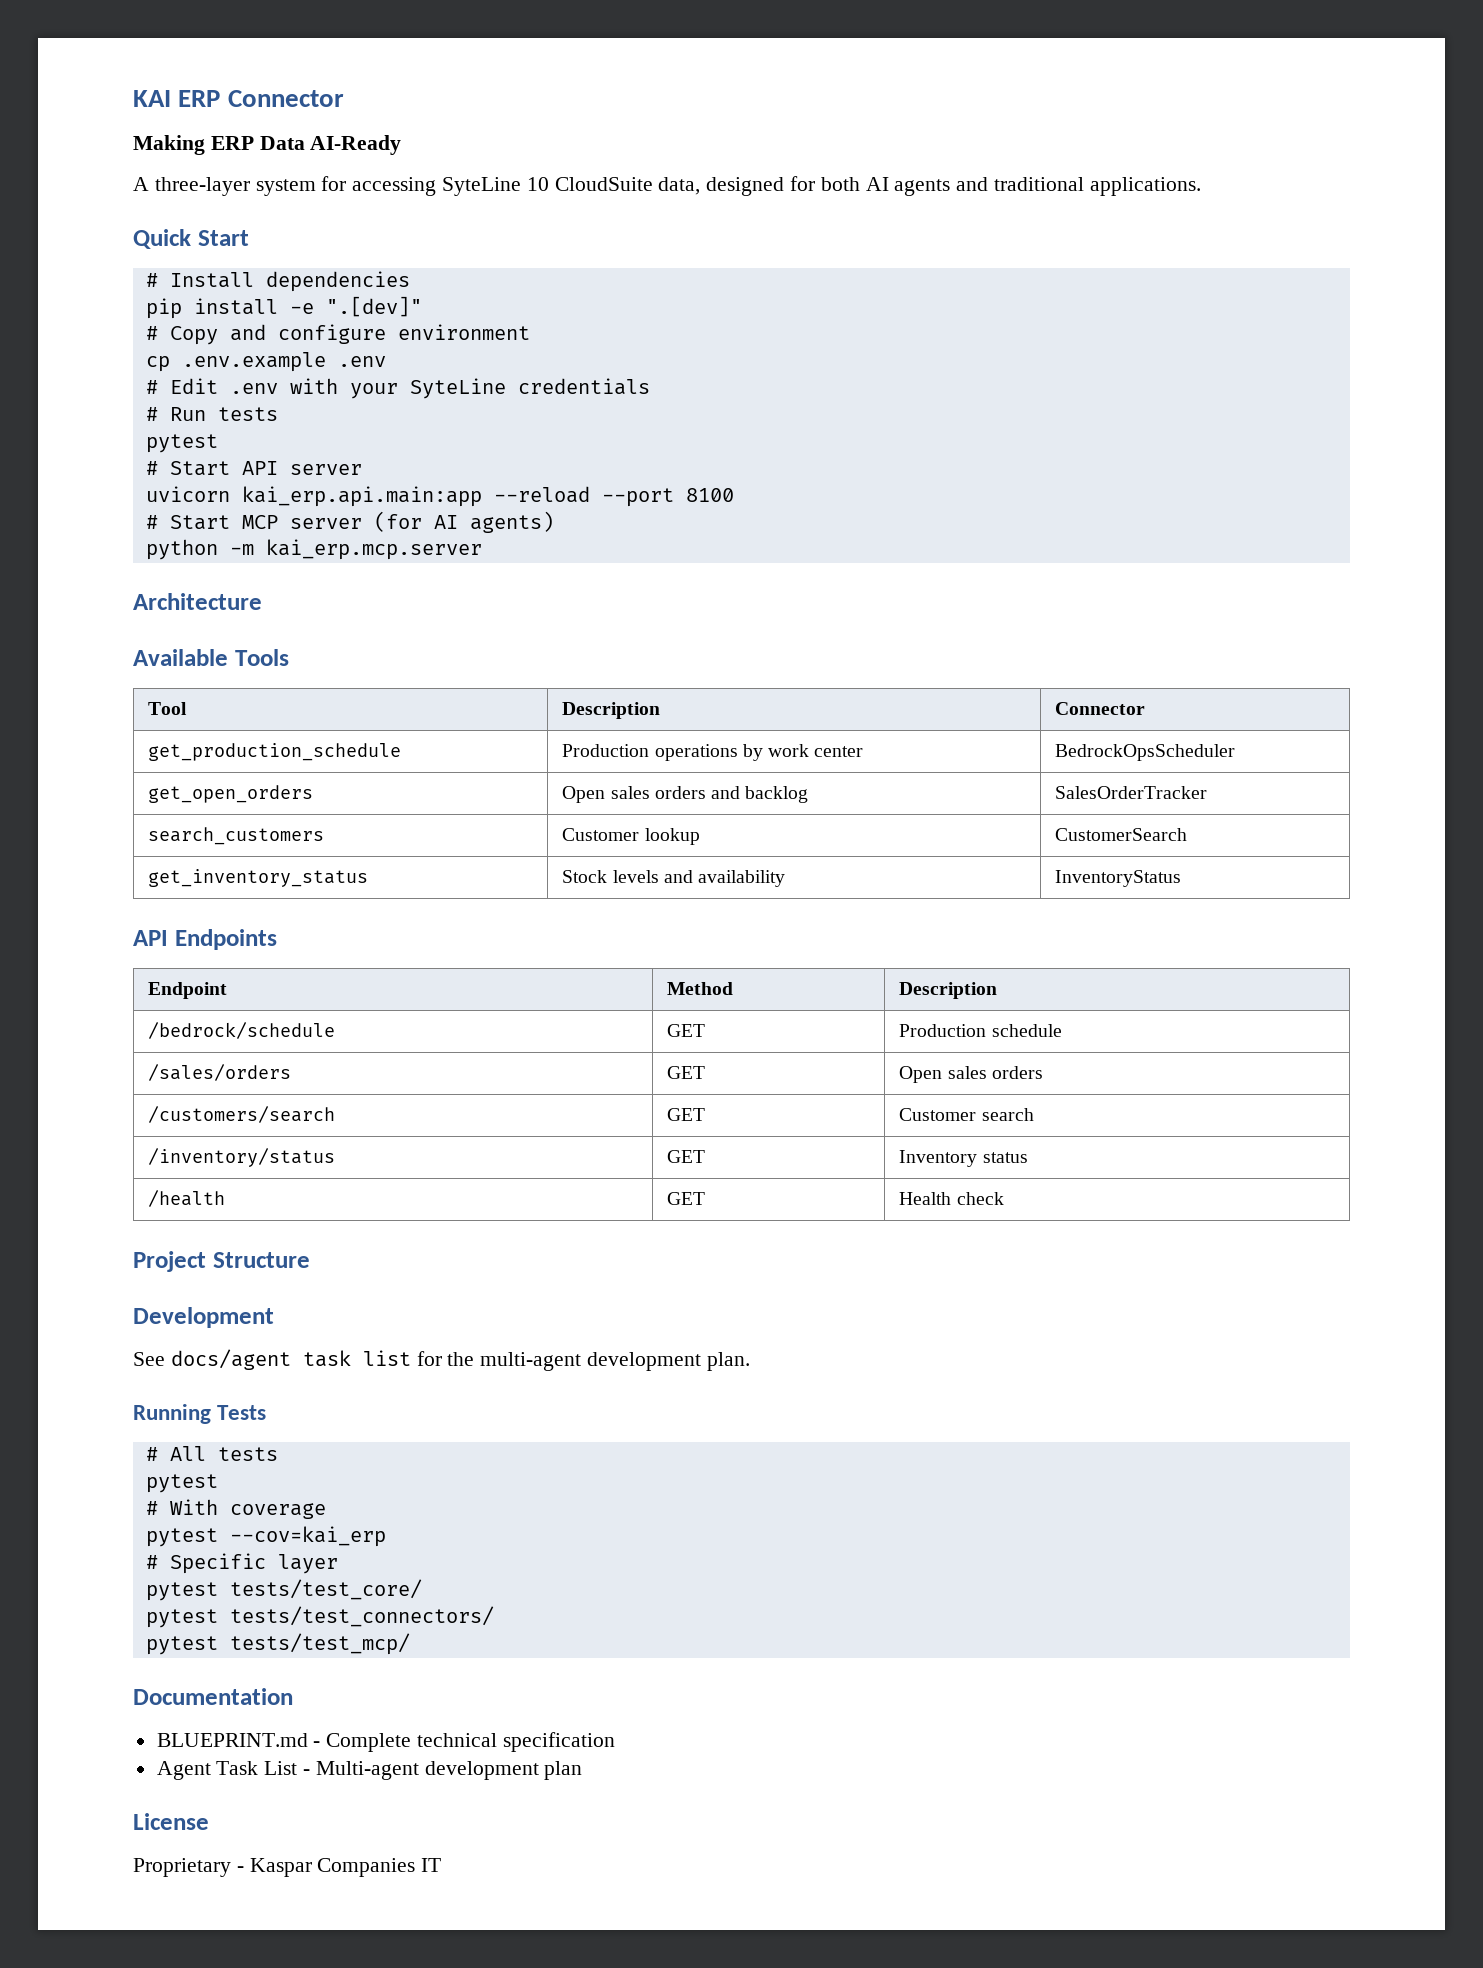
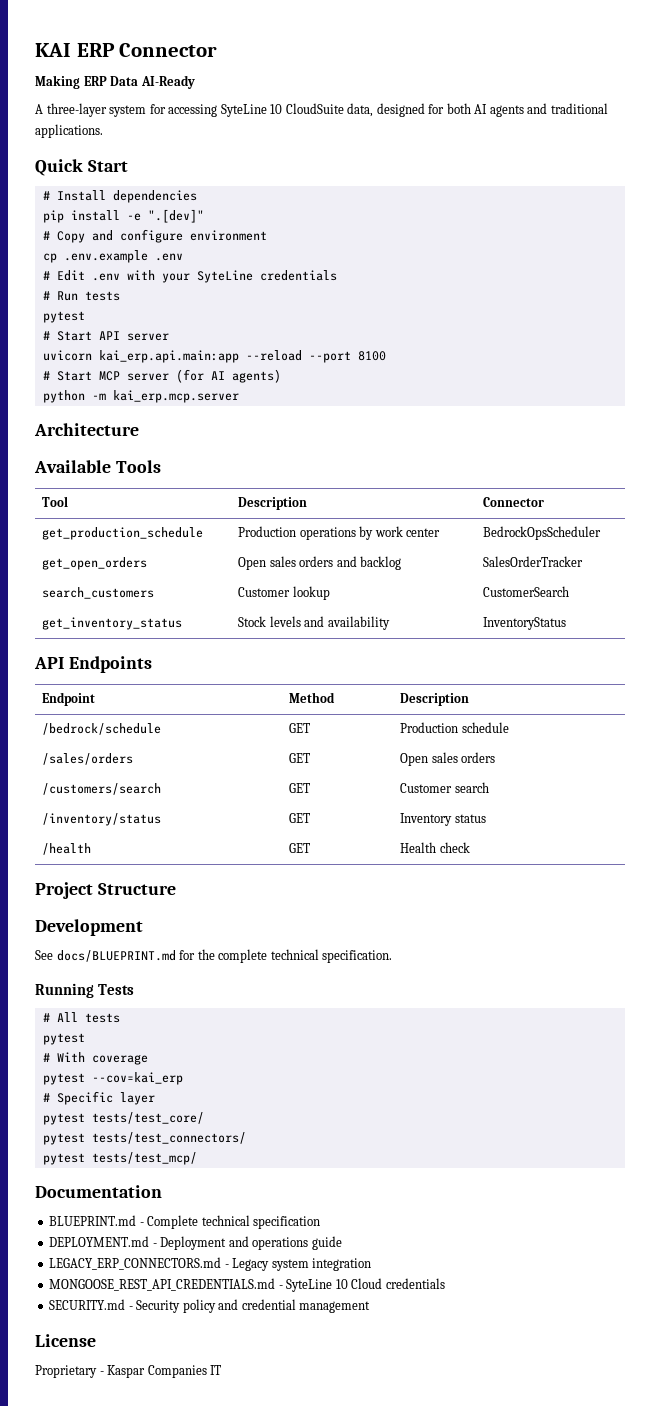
[170,1349,750,1371] docs/agent task list for the multi-agent development plan. -> [56,949,393,963] docs/BLUEPRINT.md for the complete technical specification.
[156,1761,583,1780] Agent Task List - Multi-agent development plan -> [49,1236,342,1250] [49,1257,372,1271] [49,1278,445,1292] [49,1299,371,1313] DEPLOYMENT.md - Deployment and operations guide // LEGACY_ERP_CONNECTORS.md - Legacy system integration // MONGOOSE_REST_API_CREDENTIALS.md - SyteLine 10 Cloud credentials // SECURITY.md - Security policy and credential management

